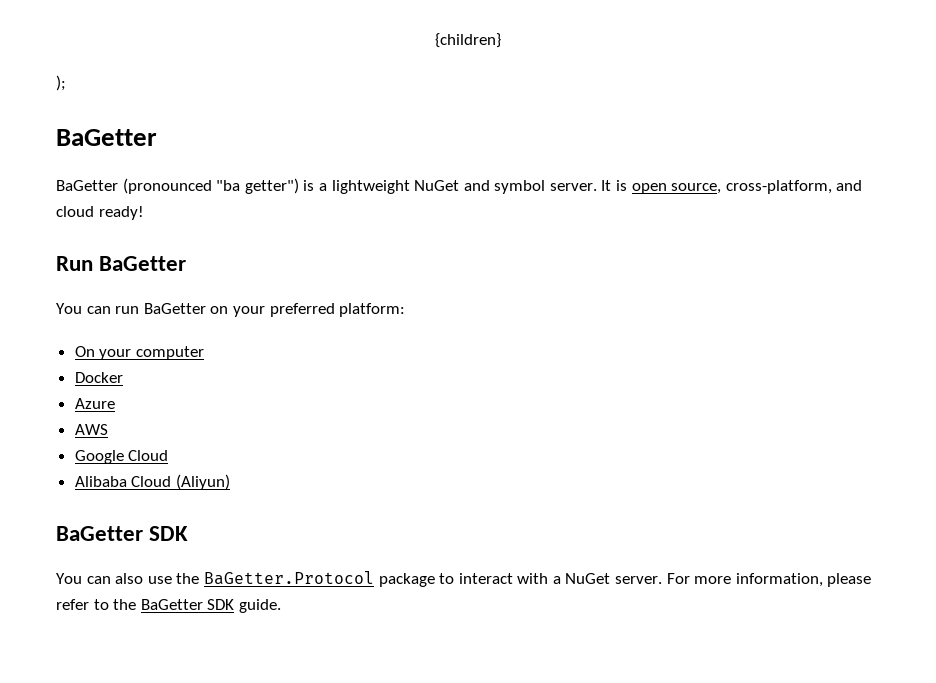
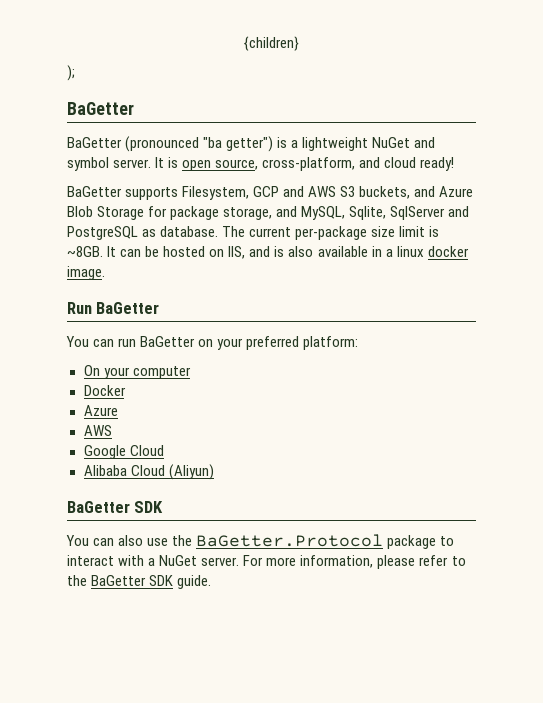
(144, 213) none -> [67,186,474,200] [67,206,470,220] [67,226,440,240] [67,246,469,259] [67,266,105,280] // BaGetter supports Filesystem, GCP and AWS S3 buckets, and Azure Blob Storage for package storage, and MySQL, Sqlite, SqlServer and PostgreSQL as database. The current per-package size limit is ~8GB. It can be hosted on IIS, and is also available in a linux docker image.

